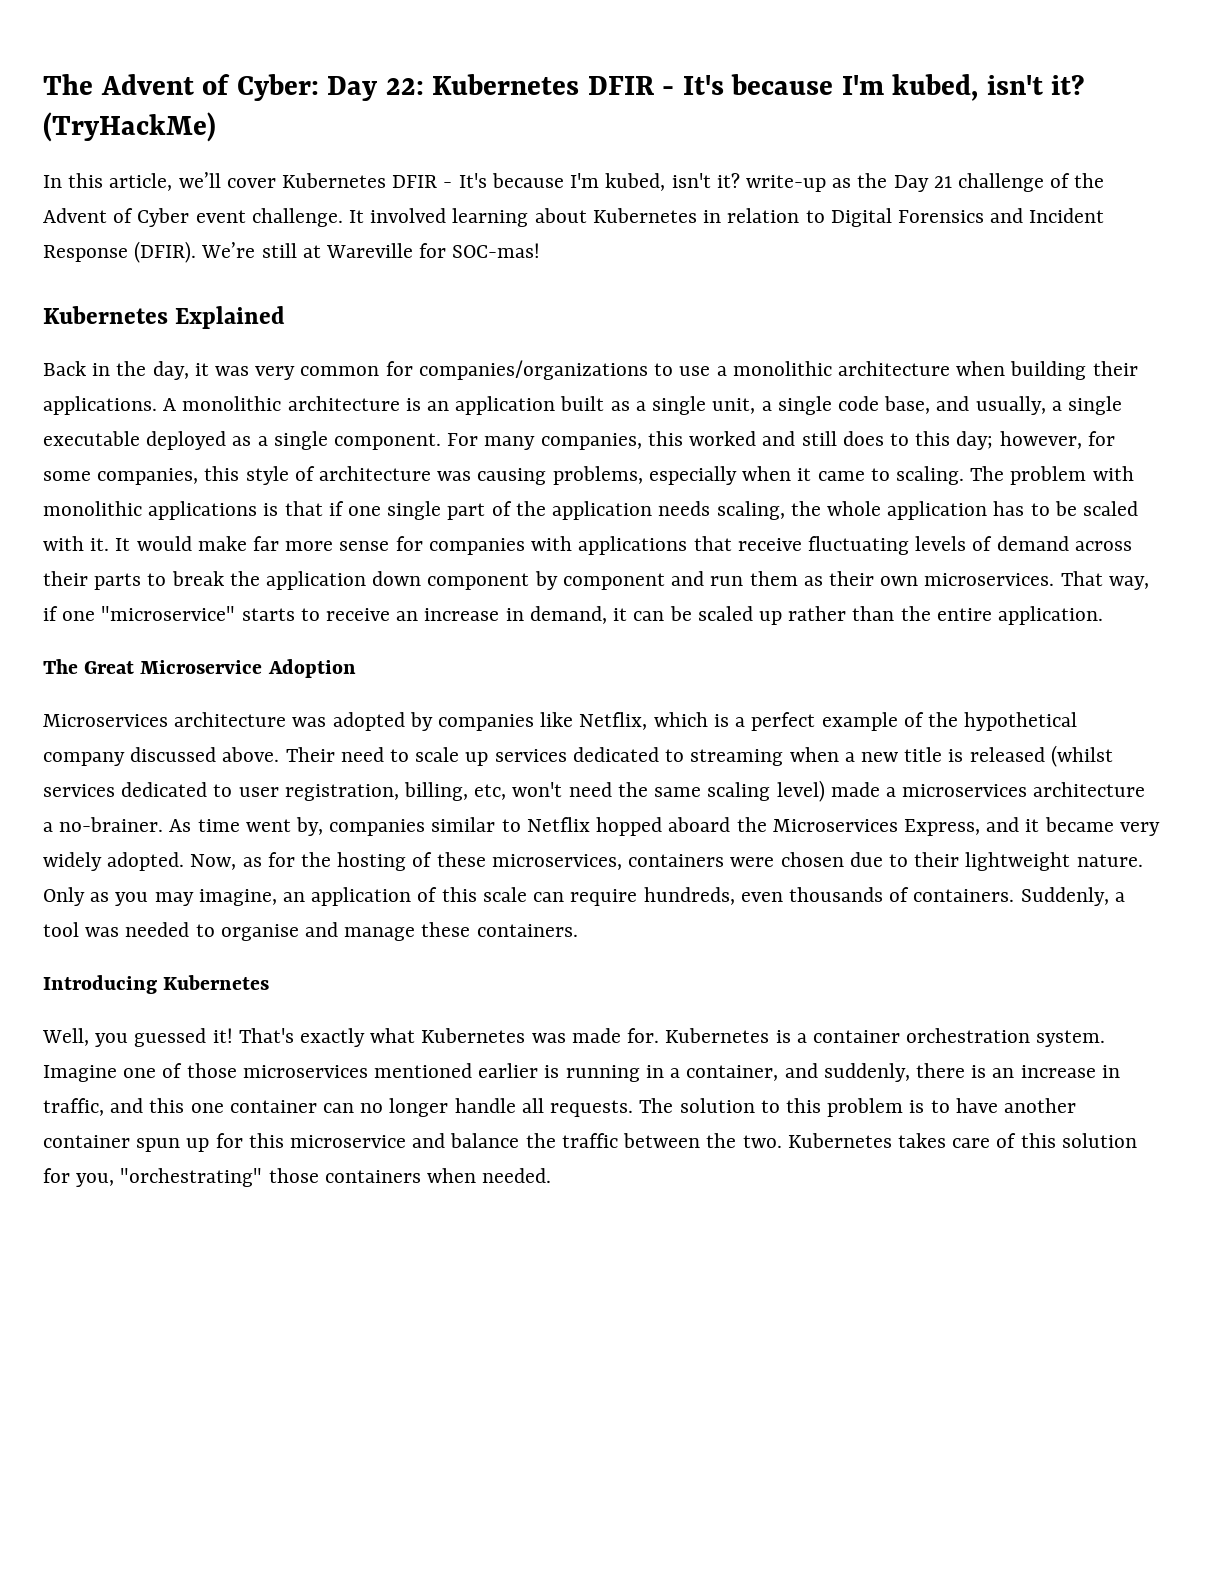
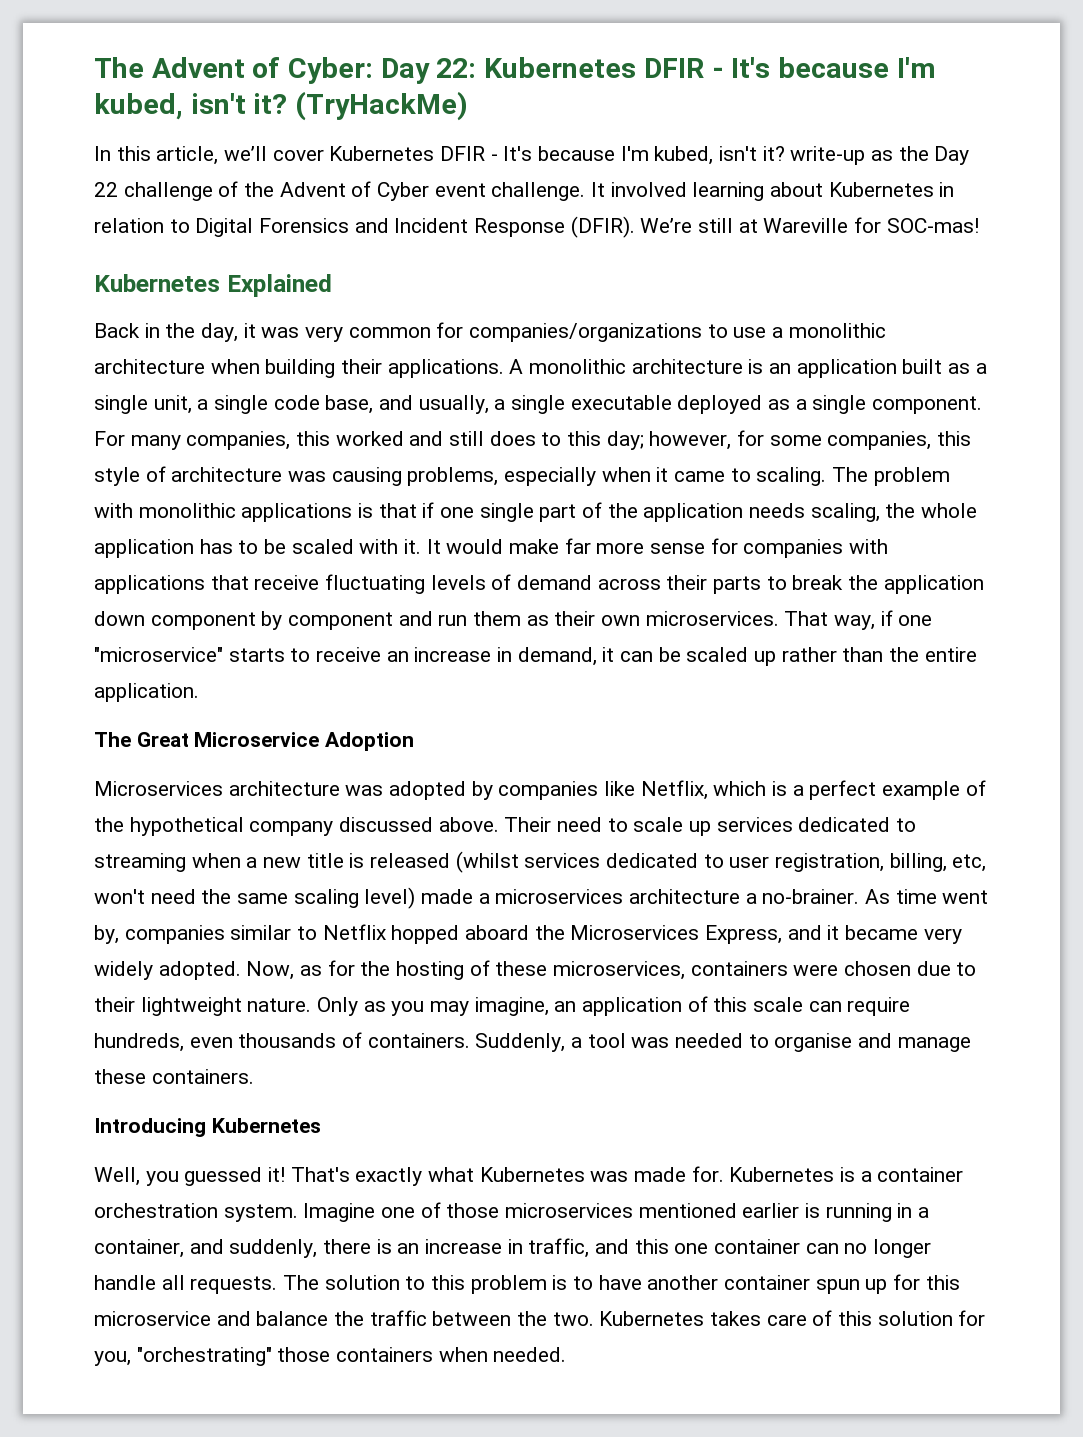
[933,176,952,188] 21 -> [94,182,118,197] 22

